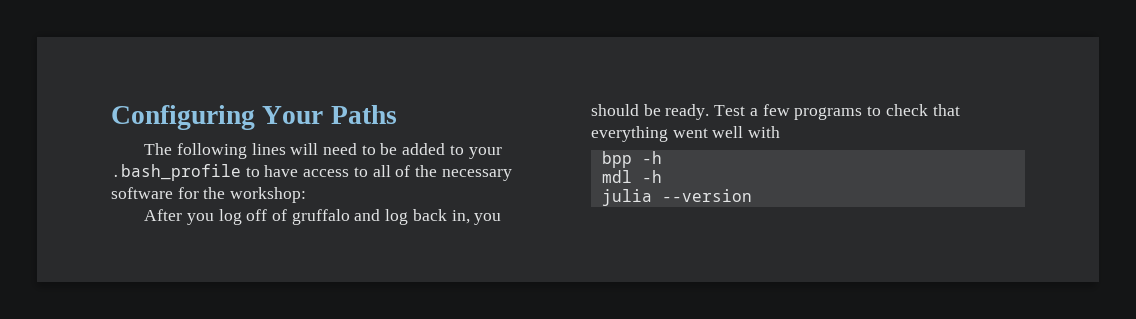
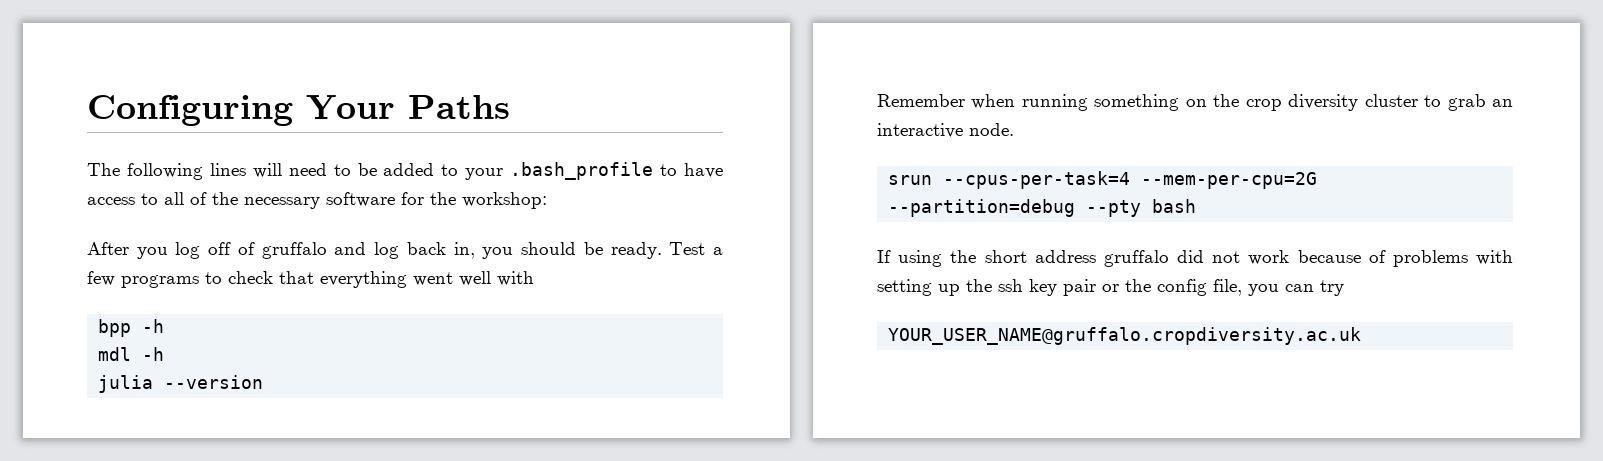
(752, 195) none -> [877,94,1513,111] [877,123,1014,138] [888,171,1318,189] [888,199,1197,217] [877,250,1513,267] [877,279,1344,296] [888,327,1362,345] // Remember when running something on the crop diversity cluster to grab an interactive node. // srun --cpus-per-task=4 --mem-per-cpu=2G --partition=debug --pty bash // If using the short address gruffalo did not work because of problems with setting up the ssh key pair or the config file, you can try // YOUR_USER_NAME@gruffalo.cropdiversity.ac.uk

